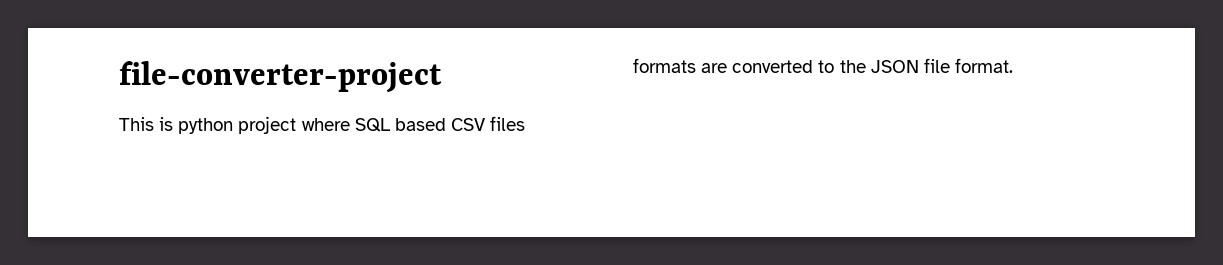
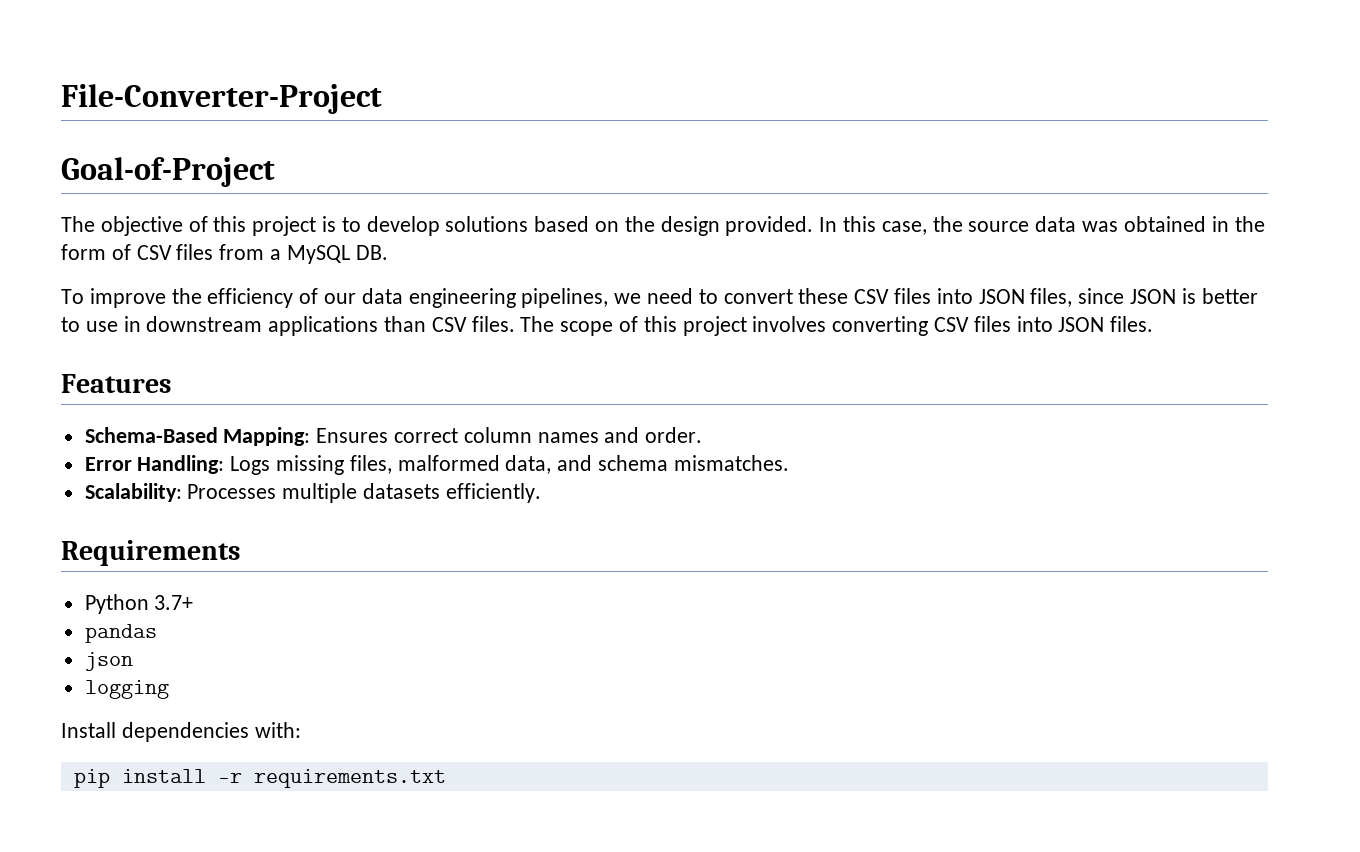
[119,61,442,93] [119,116,526,134] [633,58,1013,73] file-converter-project // This is python project where SQL based CSV files formats are converted to the JSON file format. -> [61,84,382,114] [61,157,275,187] [61,216,1265,236] [61,244,388,264] [61,288,1258,308] [61,316,1154,336] [61,374,171,393] [84,427,703,446] [84,455,789,475] [84,483,541,503] [61,540,240,566] [84,594,194,614] [84,624,157,643] [84,652,133,671] [84,680,169,699] [61,722,301,742] [73,769,446,788] File-Converter-Project // Goal-of-Project // The objective of this project is to develop solutions based on the design provided. In this case, the source data was obtained in the form of CSV files from a MySQL DB. // To improve the efficiency of our data engineering pipelines, we need to convert these CSV files into JSON files, since JSON is better to use in downstream applications than CSV files. The scope of this project involves converting CSV files into JSON files. // Features // Schema-Based Mapping: Ensures correct column names and order. // Error Handling: Logs missing files, malformed data, and schema mismatches. // Scalability: Processes multiple datasets efficiently. // Requirements // Python 3.7+ // pandas // json // logging // Install dependencies with: // pip install -r requirements.txt

